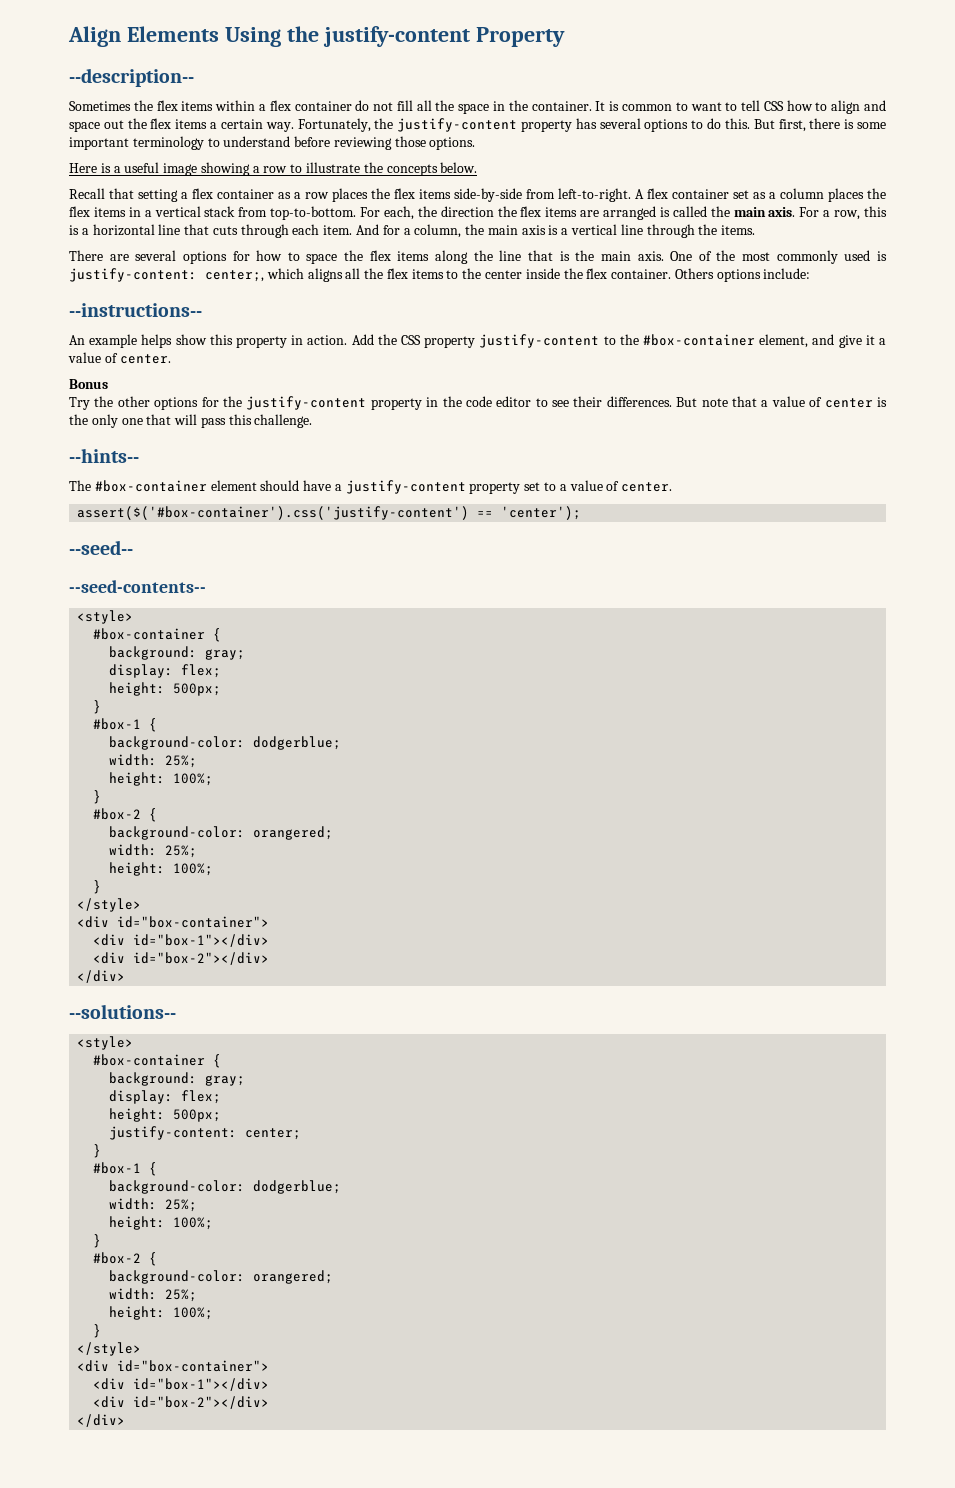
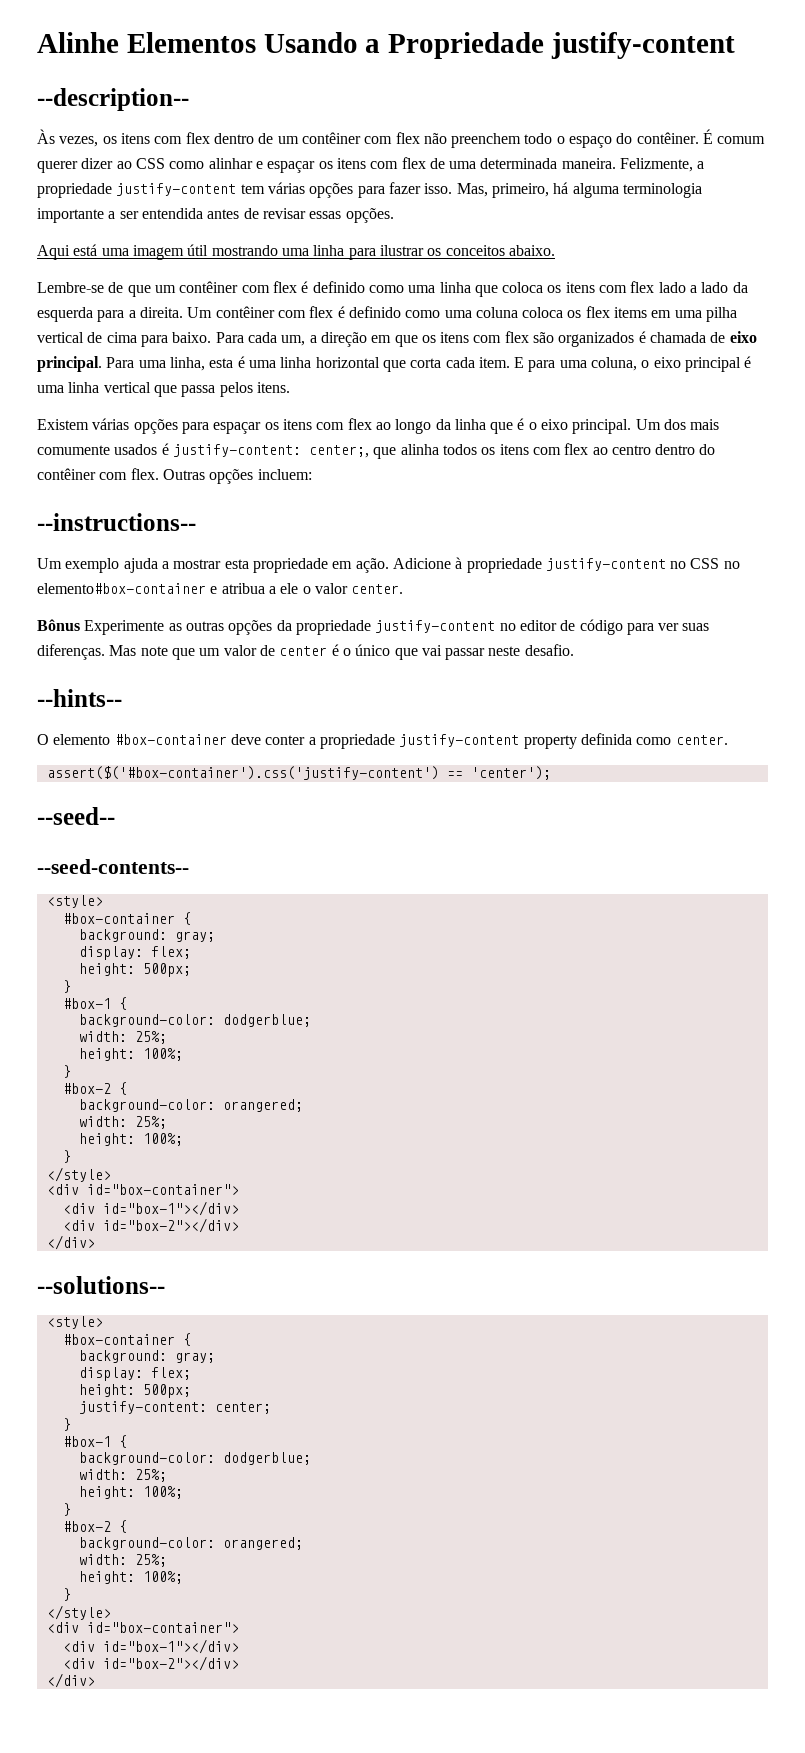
[68,26,565,47] Align Elements Using the justify-content Property -> [37,32,736,59] Alinhe Elementos Usando a Propriedade justify-content
[69,100,887,114] [69,118,887,132] [69,136,476,150] [69,162,478,176] [69,188,886,202] [69,206,887,220] [69,224,756,238] [69,250,887,264] [69,268,811,282] [69,303,202,317] [69,334,887,348] [68,352,171,364] [69,379,108,389] [69,396,888,410] [69,414,313,428] [69,448,139,463] [69,480,620,494] Sometimes the flex items within a flex container do not fill all the space in the container. It is common to want to tell CSS how to align and space out the flex items a certain way. Fortunately, the justify-content property has several options to do this. But first, there is some important terminology to understand before reviewing those options. // Here is a useful image showing a row to illustrate the concepts below. // Recall that setting a flex container as a row places the flex items side-by-side from left-to-right. A flex container set as a column places the flex items in a vertical stack from top-to-bottom. For each, the direction the flex items are arranged is called the main axis. For a row, this is a horizontal line that cuts through each item. And for a column, the main axis is a vertical line through the items. // There are several options for how to space the flex items along the line that is the main axis. One of the most commonly used is justify-content: center;, which aligns all the flex items to the center inside the flex container. Others options include: // --instructions-- // An example helps show this property in action. Add the CSS property justify-content to the #box-container element, and give it a value of center. // Bonus // Try the other options for the justify-content property in the code editor to see their differences. But note that a value of center is the only one that will pass this challenge. // --hints-- // The #box-container element should have a justify-content property set to a value of -> [37,129,766,148] [37,157,705,173] [37,182,702,198] [37,208,394,223] [37,244,555,260] [37,281,748,297] [37,306,738,322] [37,331,757,347] [37,356,752,372] [37,382,290,397] [37,418,720,434] [37,443,716,459] [37,468,312,484] [37,513,196,531] [37,557,740,573] [37,583,404,594] [37,619,710,635] [37,644,574,660] [37,689,122,707] [37,733,672,749] Às vezes, os itens com flex dentro de um contêiner com flex não preenchem todo o espaço do contêiner. É comum querer dizer ao CSS como alinhar e espaçar os itens com flex de uma determinada maneira. Felizmente, a propriedade justify-content tem várias opções para fazer isso. Mas, primeiro, há alguma terminologia importante a ser entendida antes de revisar essas opções. // Aqui está uma imagem útil mostrando uma linha para ilustrar os conceitos abaixo. // Lembre-se de que um contêiner com flex é definido como uma linha que coloca os itens com flex lado a lado da esquerda para a direita. Um contêiner com flex é definido como uma coluna coloca os flex items em uma pilha vertical de cima para baixo. Para cada um, a direção em que os itens com flex são organizados é chamada de eixo principal. Para uma linha, esta é uma linha horizontal que corta cada item. E para uma coluna, o eixo principal é uma linha vertical que passa pelos itens. // Existem várias opções para espaçar os itens com flex ao longo da linha que é o eixo principal. Um dos mais comumente usados é justify-content: center;, que alinha todos os itens com flex ao centro dentro do contêiner com flex. Outras opções incluem: // --instructions-- // Um exemplo ajuda a mostrar esta propriedade em ação. Adicione à propriedade justify-content no CSS no elemento#box-container e atribua a ele o valor center. // Bônus Experimente as outras opções da propriedade justify-content no editor de código para ver suas diferenças. Mas note que um valor de center é o único que vai passar neste desafio. // --hints-- // O elemento #box-container deve conter a propriedade justify-content property definida como

